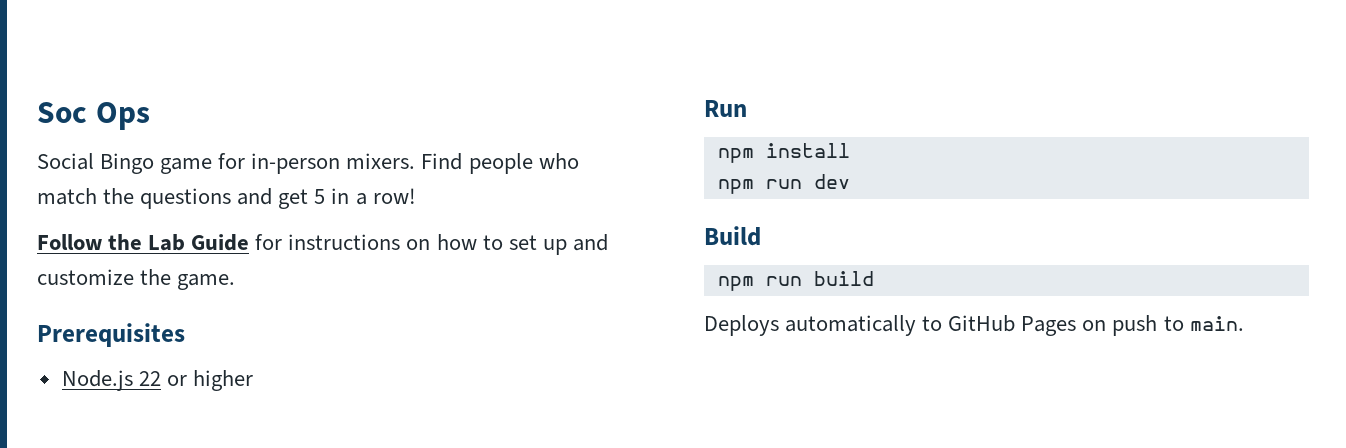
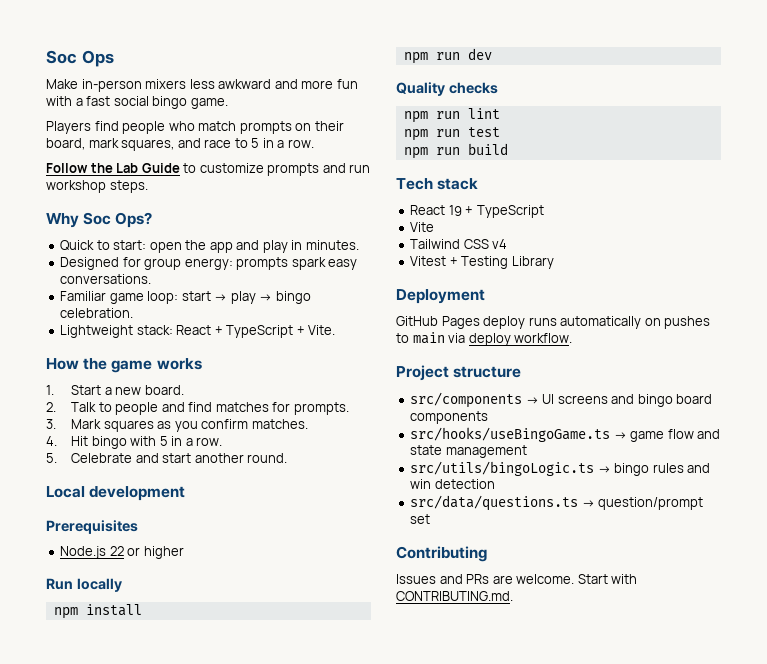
[37,153,579,174] [37,188,416,209] Social Bingo game for in-person mixers. Find people who match the questions and get 5 in a row! -> [46,79,358,92] [46,96,228,109] [46,121,344,134] [46,138,314,151] Make in-person mixers less awkward and more fun with a fast social bingo game. // Players find people who match prompts on their board, mark squares, and race to 5 in a row.
[255,234,608,255] [37,269,236,290] for instructions on how to set up and customize the game. -> [183,163,371,176] [46,180,148,193] [46,212,153,228] [60,240,359,253] [60,257,358,270] [60,274,152,284] [60,291,311,304] [60,308,134,318] [60,325,336,338] [46,358,202,373] [46,385,184,395] [46,402,349,415] [46,419,308,432] [46,436,223,449] [46,453,288,463] [46,486,186,501] to customize prompts and run workshop steps. // Why Soc Ops? // Quick to start: open the app and play in minutes. // Designed for group energy: prompts spark easy conversations. // Familiar game loop: start → play → bingo celebration. // Lightweight stack: React + TypeScript + Vite. // How the game works // 1. Start a new board. // 2. Talk to people and find matches for prompts. // 3. Mark squares as you confirm matches. // 4. Hit bingo with 5 in a row. // 5. Celebrate and start another round. // Local development
(747, 108) none -> [76,578,122,592] locally
[704,226,761,246] [717,271,874,291] [704,315,1244,336] Build // npm run build // Deploys automatically to GitHub Pages on push to main. -> [396,82,498,96] [403,108,500,123] [403,127,500,141] [403,143,508,159] [396,178,479,190] [410,205,544,218] [410,222,435,232] [410,239,508,249] [410,256,554,269] [396,289,485,304] [396,316,711,329] [396,332,573,346] [396,365,522,381] [410,392,713,408] [410,411,489,424] [410,427,721,442] [410,445,527,458] [410,461,711,476] [410,479,495,489] [410,495,704,511] [410,514,431,524] [396,546,487,562] [396,574,638,584] [396,591,513,601] Quality checks // npm run lint // npm run test // npm run build // Tech stack // React 19 + TypeScript // Vite // Tailwind CSS v4 // Vitest + Testing Library // Deployment // GitHub Pages deploy runs automatically on pushes to main via deploy workflow. // Project structure // src/components → UI screens and bingo board components // src/hooks/useBingoGame.ts → game flow and state management // src/utils/bingoLogic.ts → bingo rules and win detection // src/data/questions.ts → question/prompt set // Contributing // Issues and PRs are welcome. Start with CONTRIBUTING.md.

